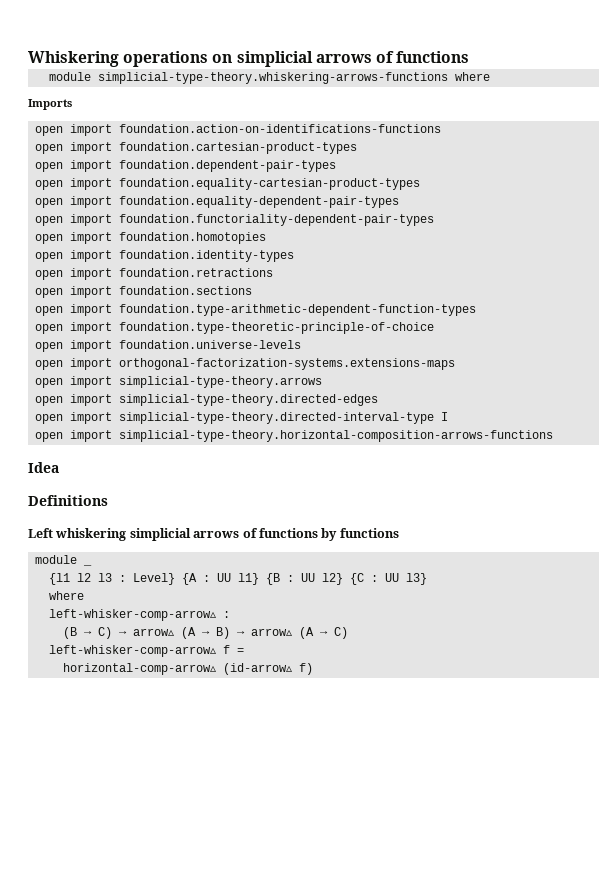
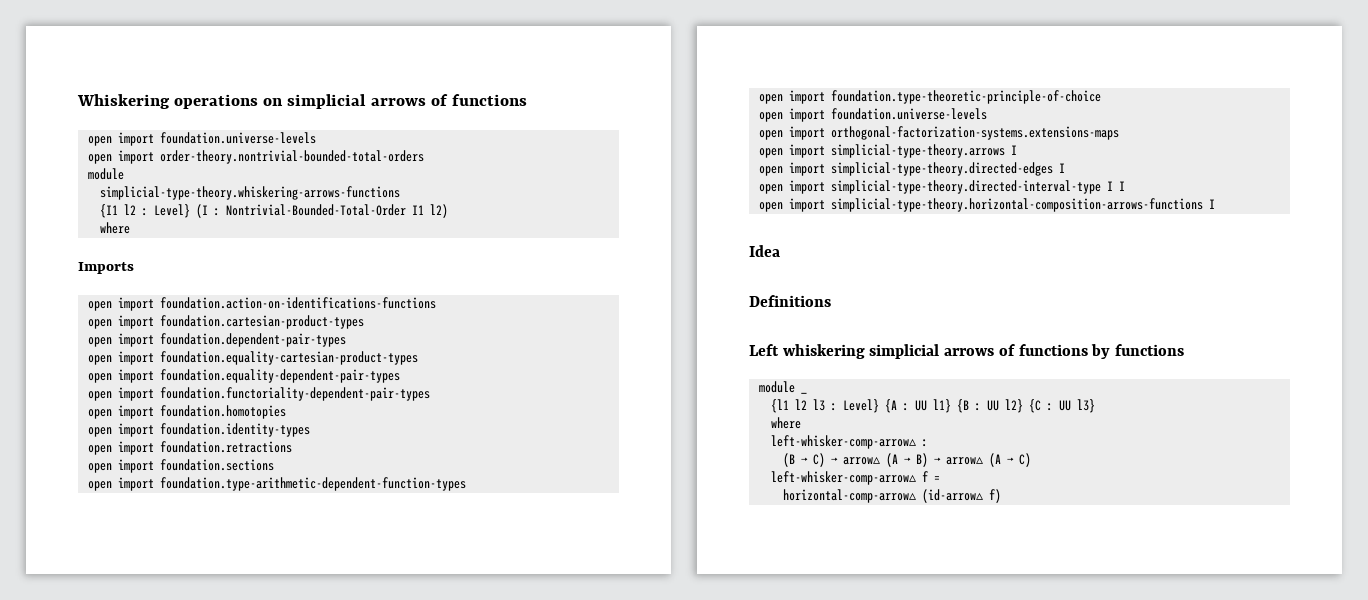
[48,72,91,81] // module -> [87,132,316,146] [87,150,424,164] [87,168,124,180] // open import foundation.universe-levels // open import order-theory.nontrivial-bounded-total-orders // module //
(448, 78) none -> [99,204,448,218] // {I1 l2 : Level} (I : Nontrivial-Bounded-Total-Order I1 l2) //
(322, 382) none -> [1010,145,1017,155] I
(378, 400) none -> [1058,163,1065,173] I
(448, 416) none -> [1118,181,1125,191] I
(553, 436) none -> [1208,199,1215,209] I

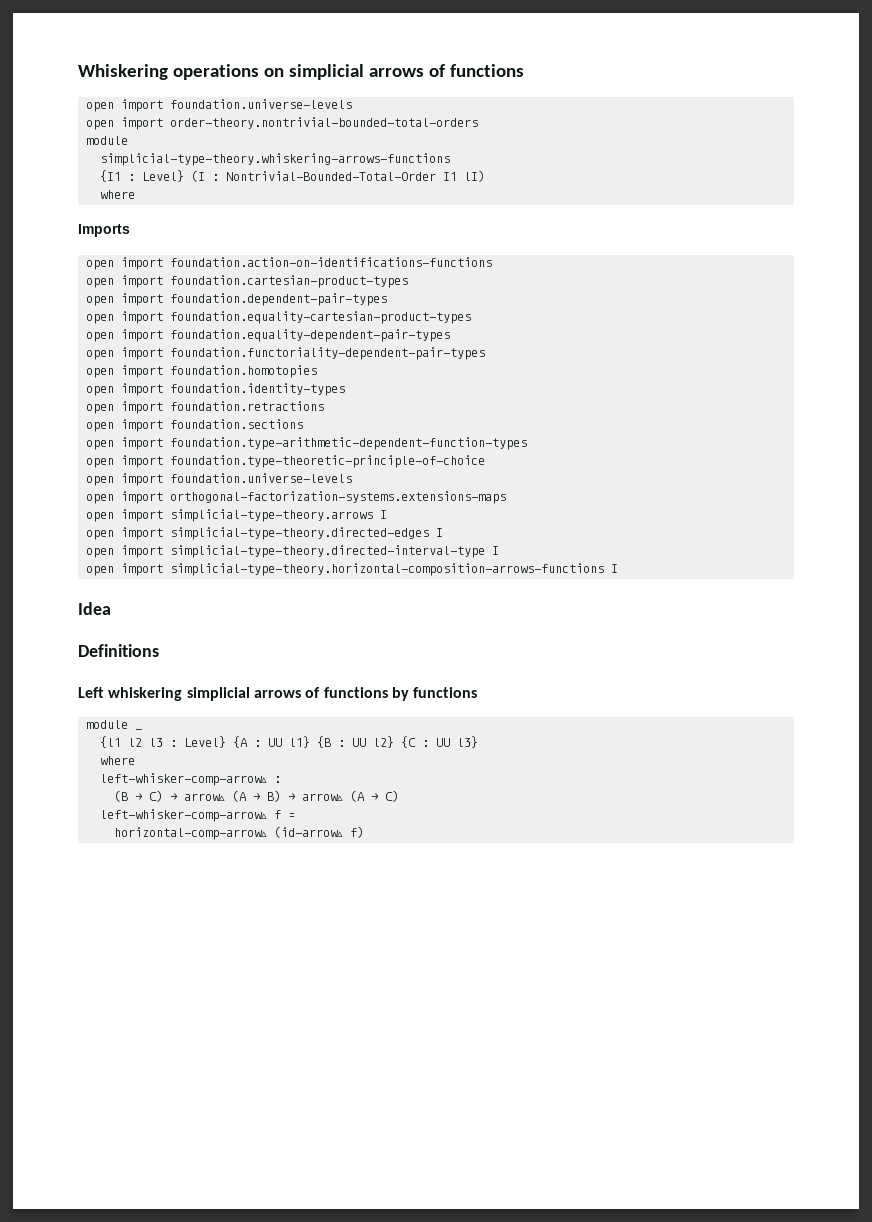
[123,204,136,215] l2 -> (122, 176) none
[429,204,448,218] l2) -> [464,170,486,182] lI)
[1118,181,1125,191] I -> (500, 550) none

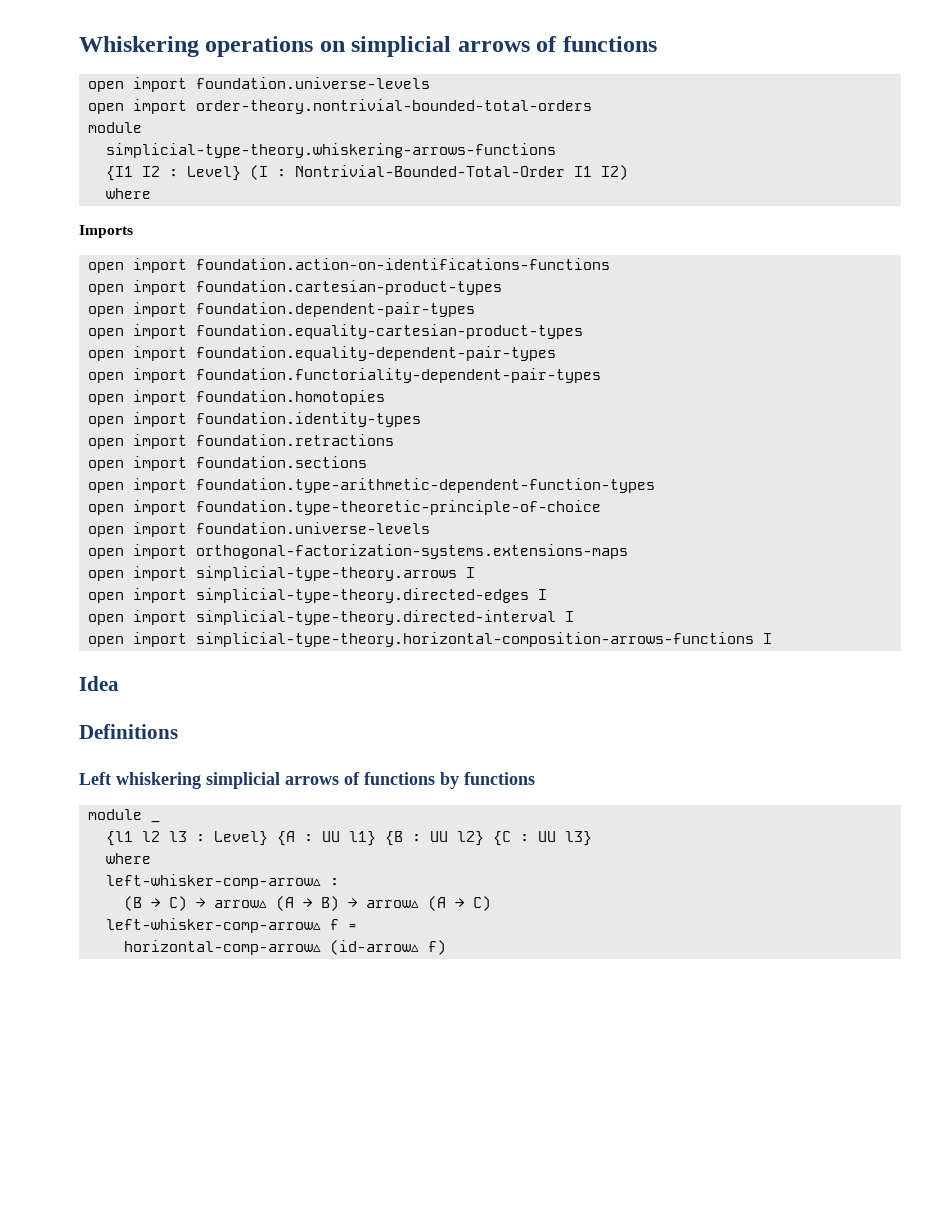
(122, 176) none -> [142,166,161,177] I2
[464,170,486,182] lI) -> [601,165,629,180] I2)
[170,545,486,558] simplicial-type-theory.directed-interval-type -> [196,610,557,625] simplicial-type-theory.directed-interval

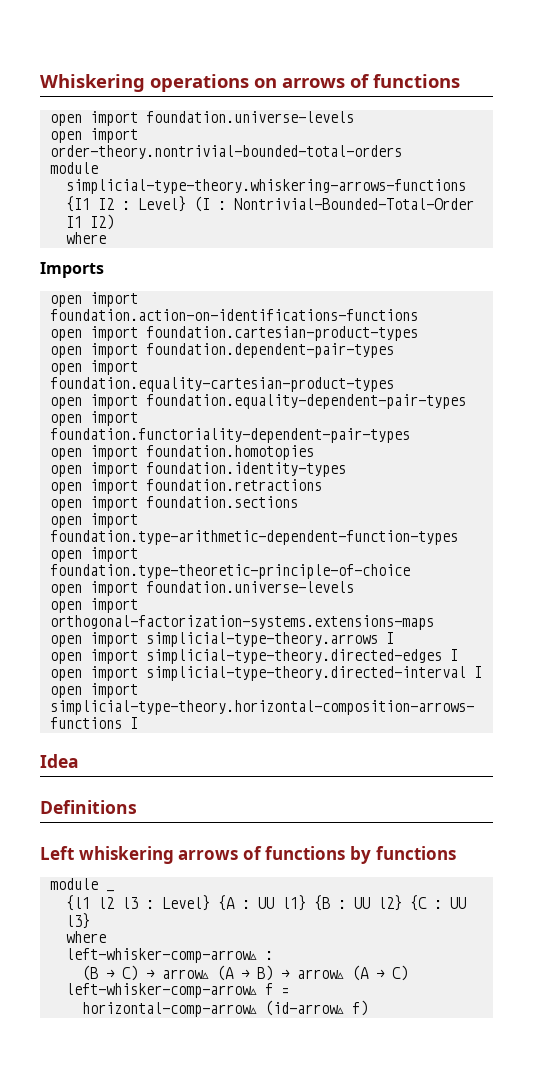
[351,36,452,57] simplicial -> (277, 83) none
[206,772,280,789] simplicial -> (174, 855) none

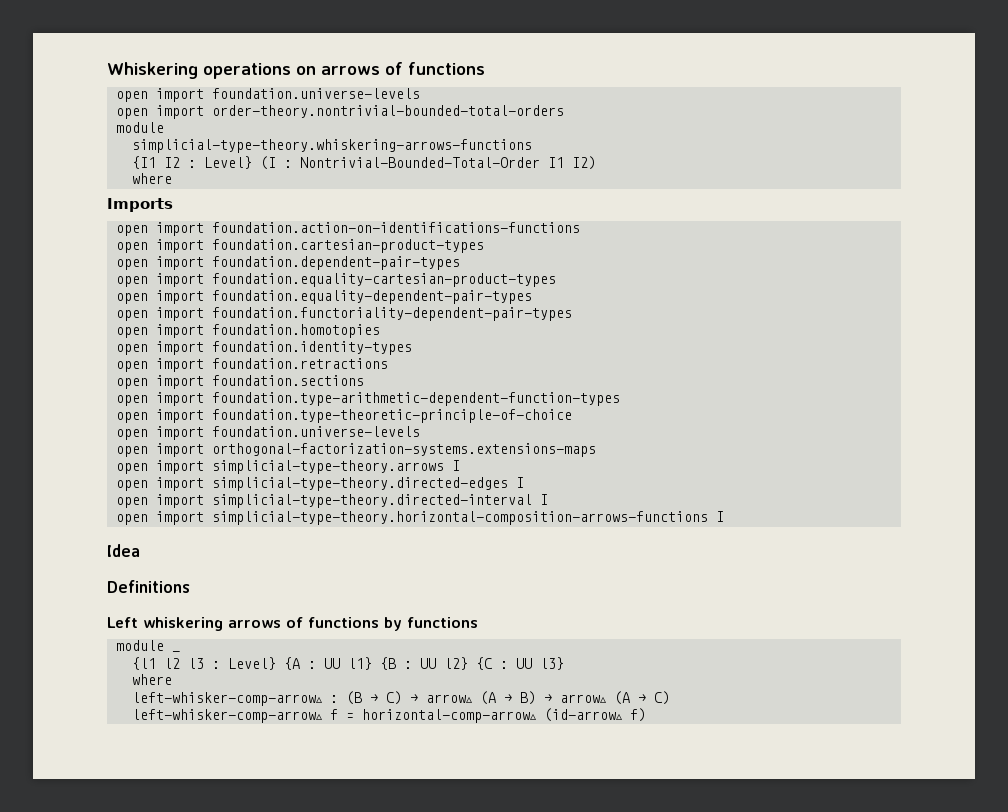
(273, 955) // -> (338, 699) none
(289, 991) // -> (354, 716) none

